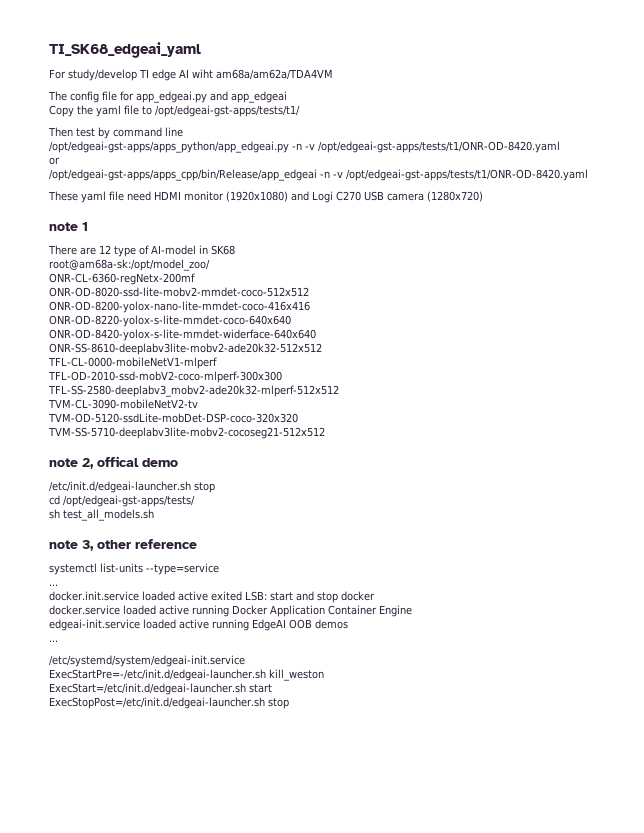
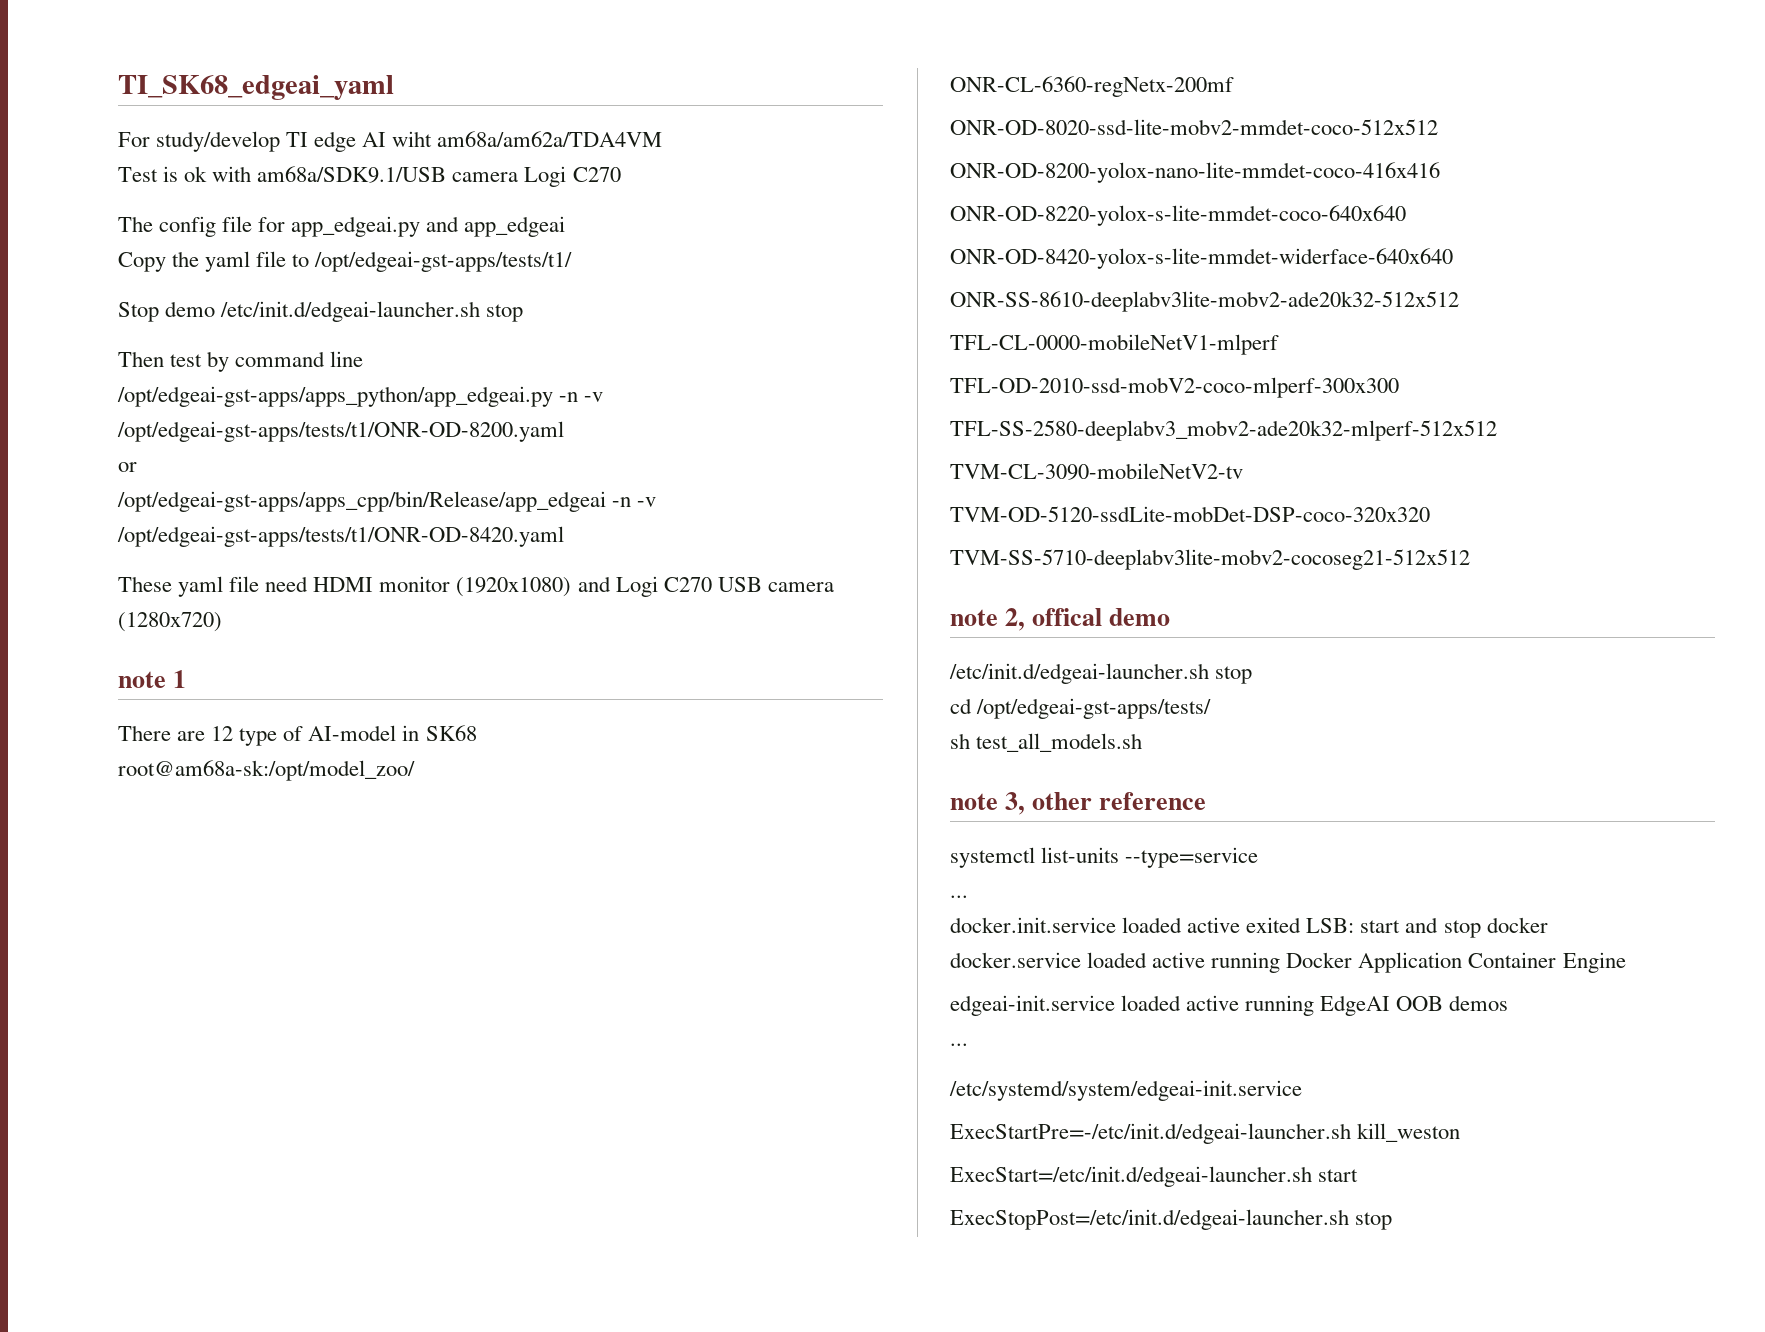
(333, 74) none -> [118,166,621,187] // Test is ok with am68a/SDK9.1/USB camera Logi C270
(300, 111) none -> [118,301,524,322] // Stop demo /etc/init.d/edgeai-launcher.sh stop
[318,141,560,153] /opt/edgeai-gst-apps/tests/t1/ONR-OD-8420.yaml -> [117,421,564,442] /opt/edgeai-gst-apps/tests/t1/ONR-OD-8200.yaml

